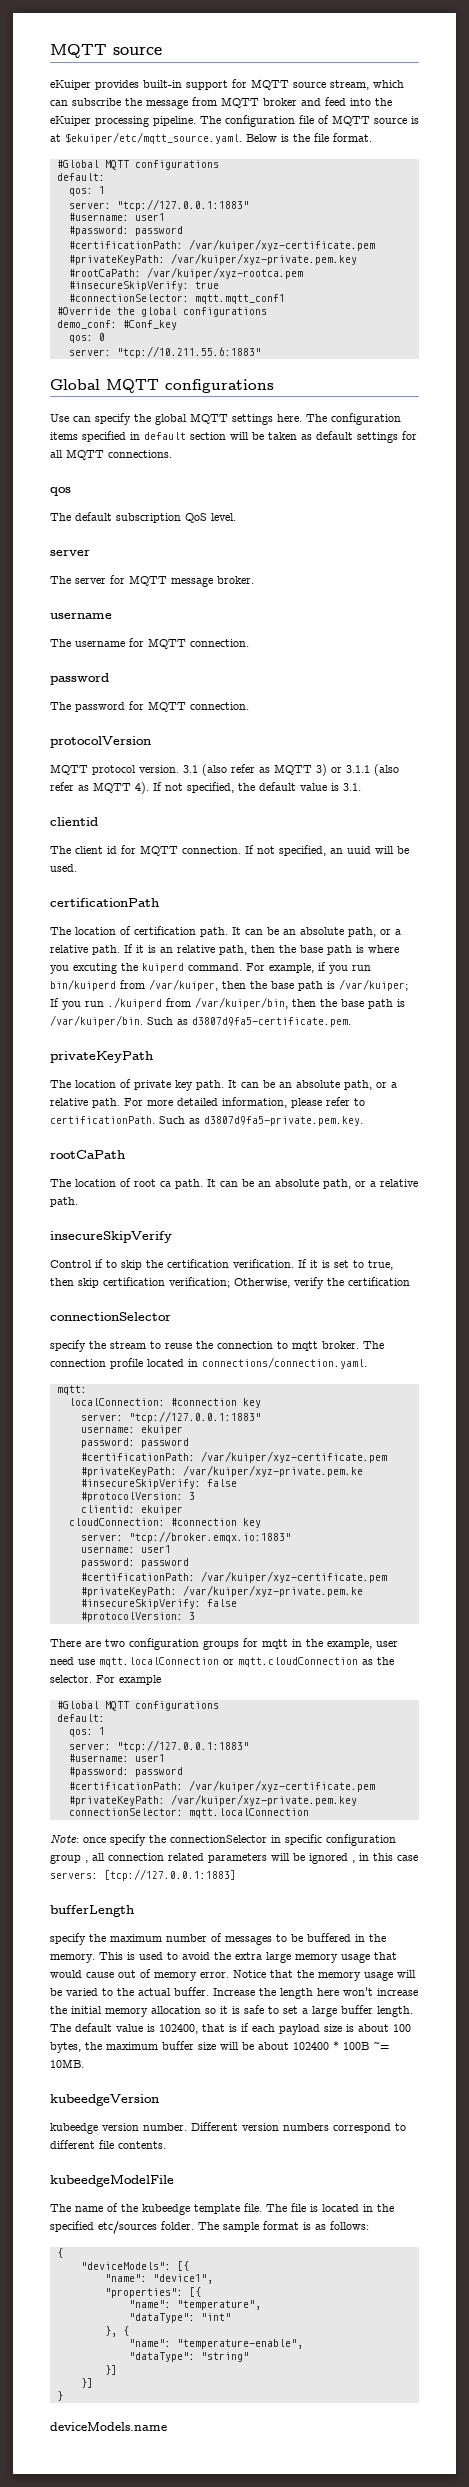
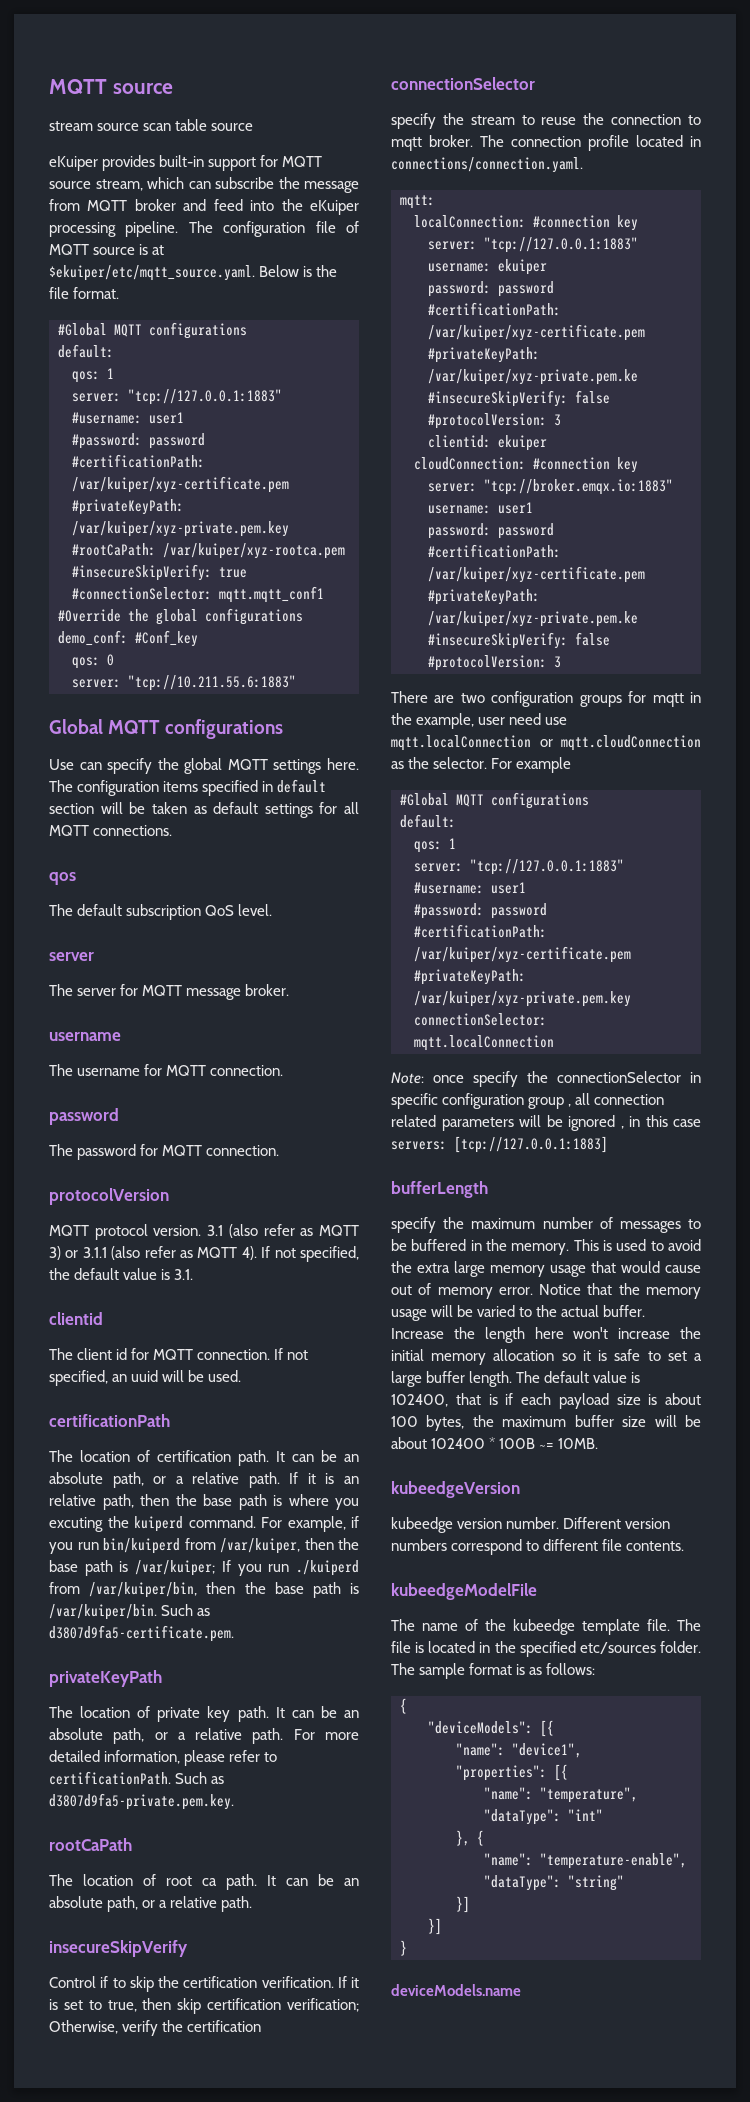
[50,44,162,58] MQTT source -> [49,79,173,94] [49,119,254,131] MQTT source // stream source scan table source

